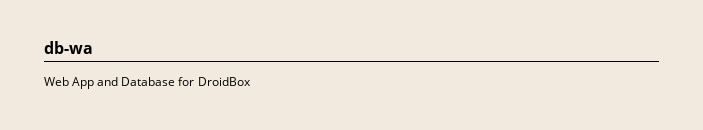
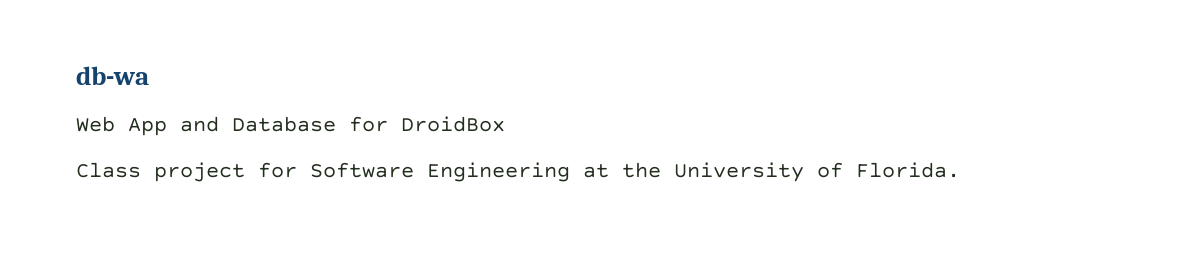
(251, 81) none -> [76,162,960,182] // Class project for Software Engineering at the University of Florida.

